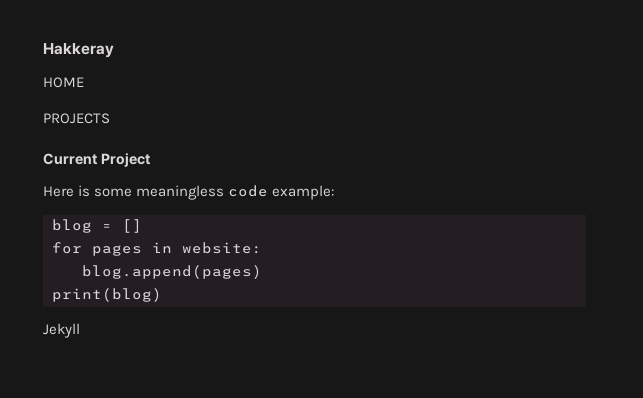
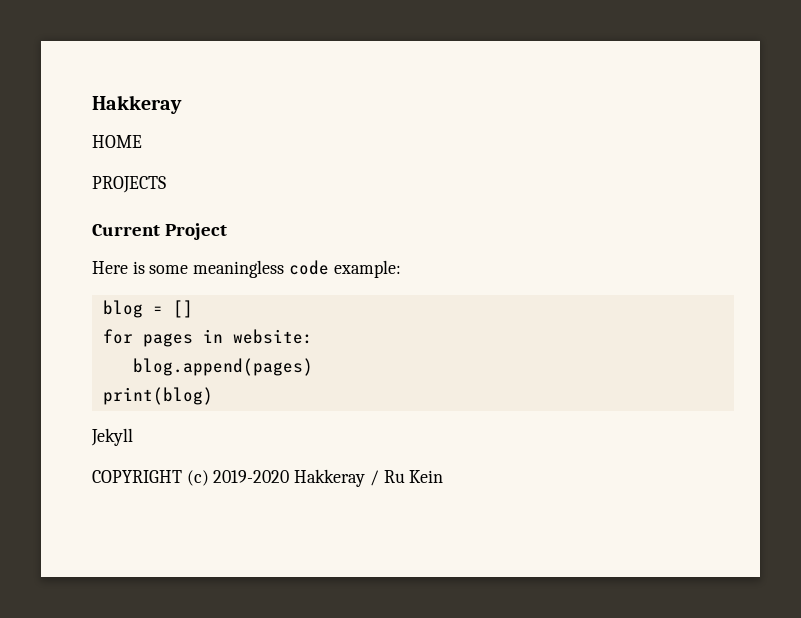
(80, 330) none -> [92,469,444,487] // COPYRIGHT (c) 2019-2020 Hakkeray / Ru Kein

